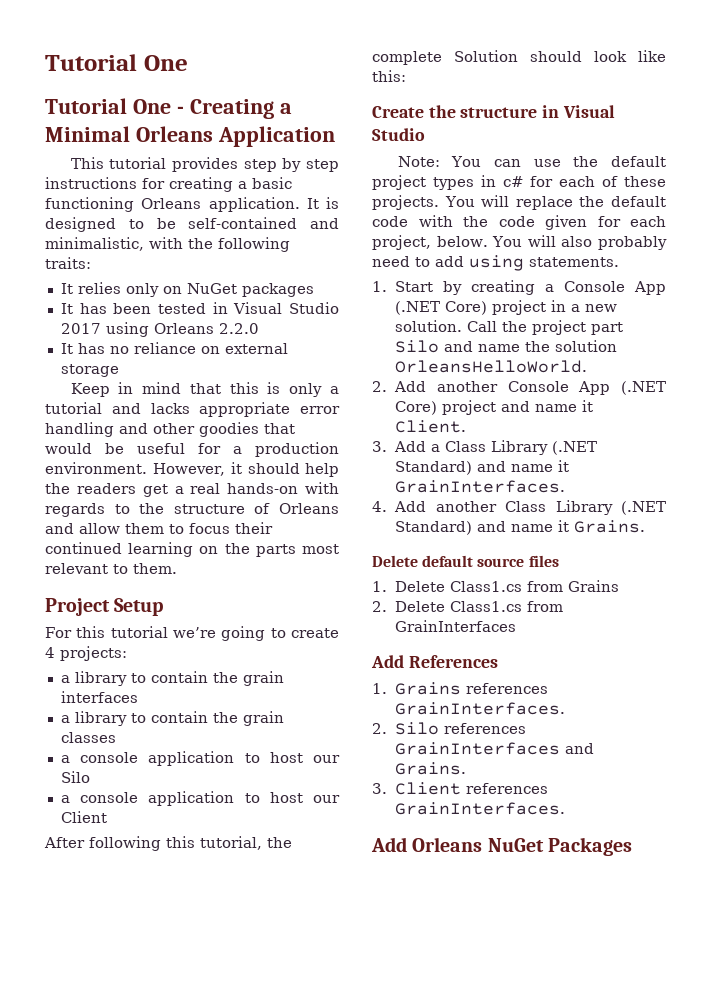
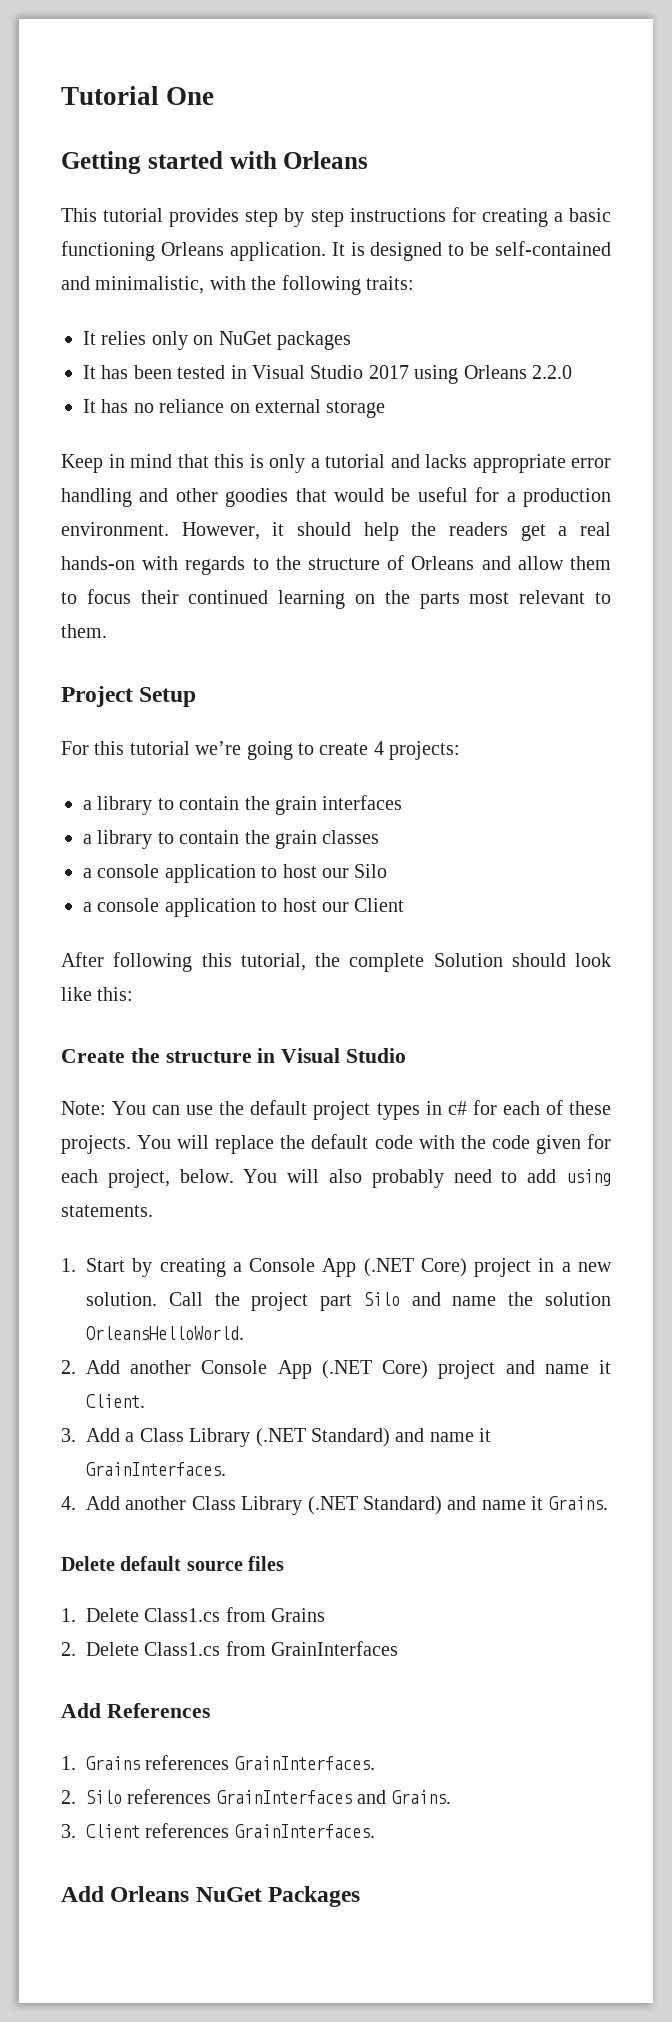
[45,98,292,119] [45,126,335,147] Tutorial One - Creating a Minimal Orleans Application -> [61,151,369,174] Getting started with Orleans

